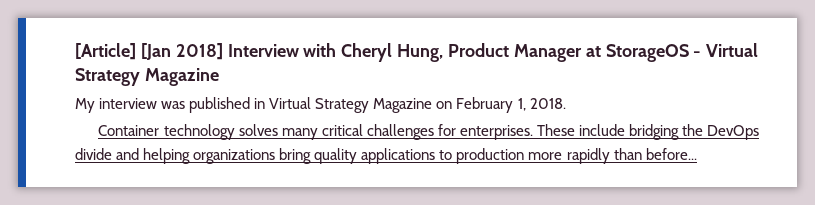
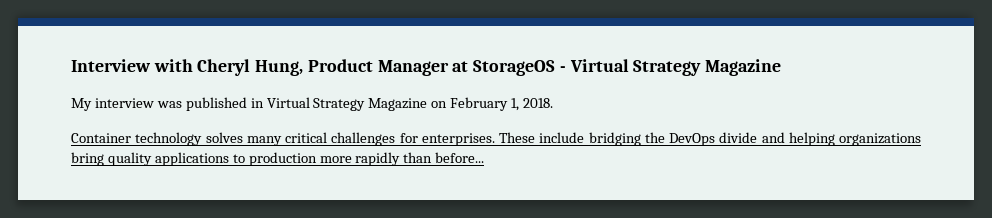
[75,43,223,60] [Article] [Jan 2018] -> (71, 65) none

